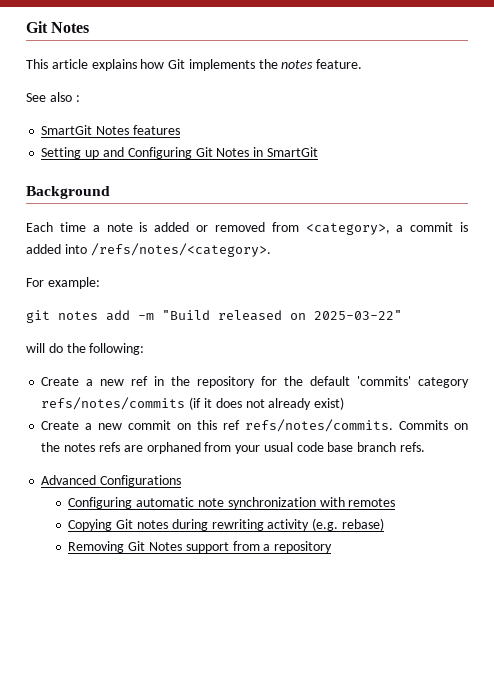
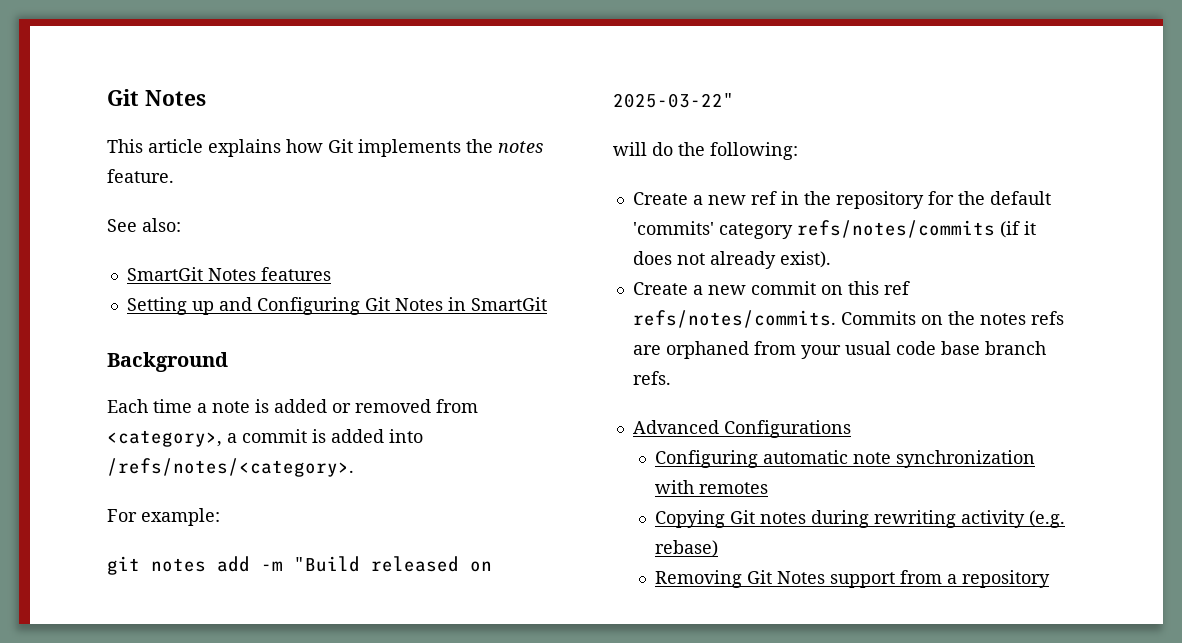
[49,92,80,102] also : -> [142,218,181,232] also:
[314,397,345,410] exist) -> [779,251,831,268] exist).

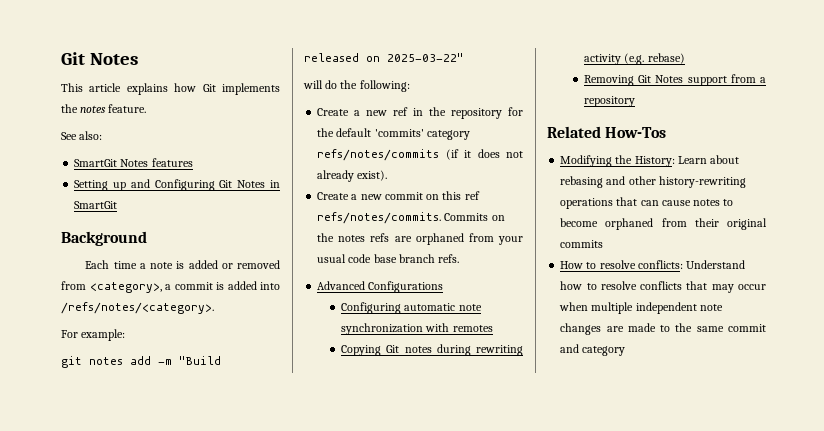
(1051, 579) none -> [547,126,667,138] [560,155,740,167] [560,176,746,188] [560,197,734,209] [560,218,767,230] [560,240,604,248] [560,260,746,269] [560,281,766,293] [559,302,723,314] [560,323,766,335] [560,344,626,356] // Related How-Tos // Modifying the History: Learn about rebasing and other history-rewriting operations that can cause notes to become orphaned from their original commits // How to resolve conflicts: Understand how to resolve conflicts that may occur when multiple independent note changes are made to the same commit and category

